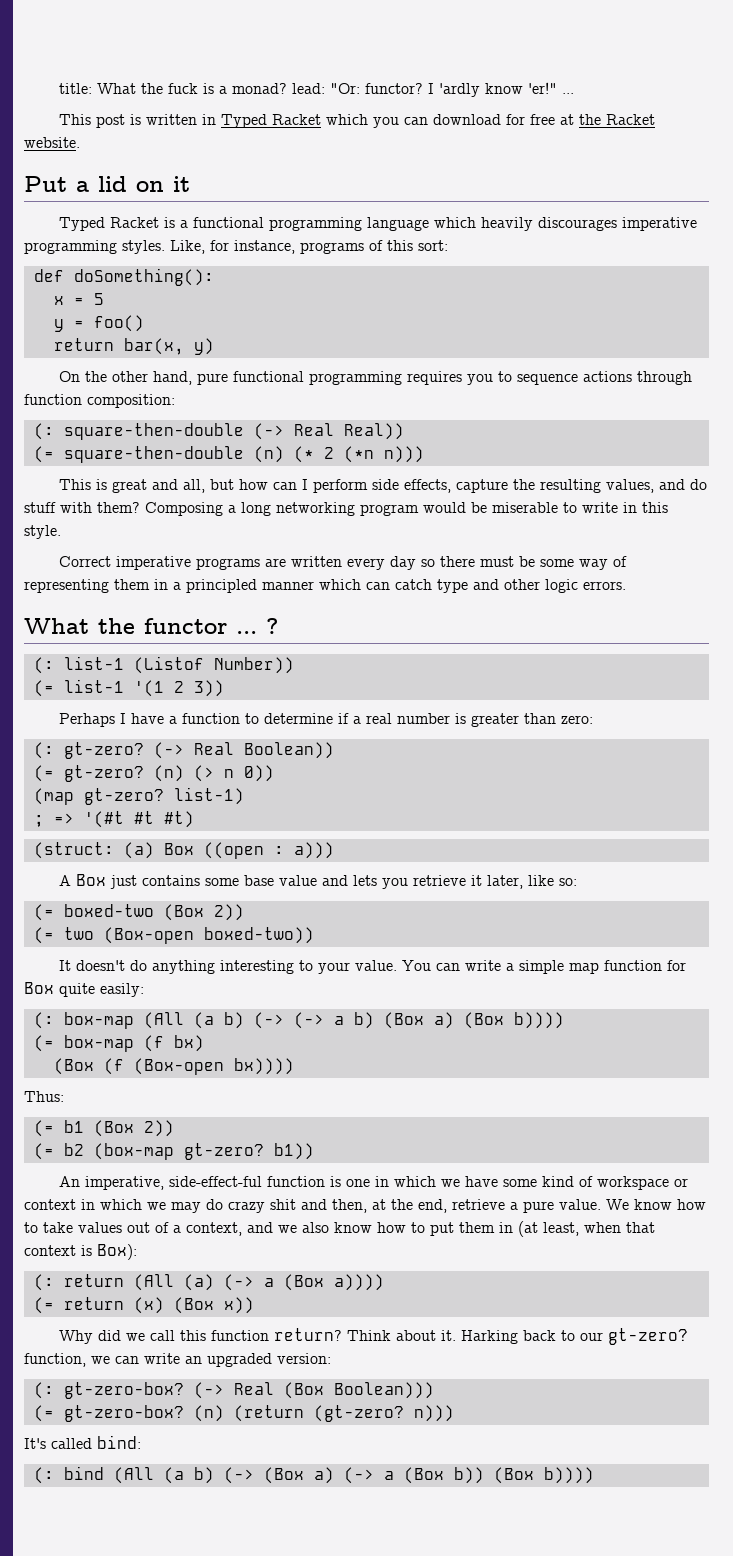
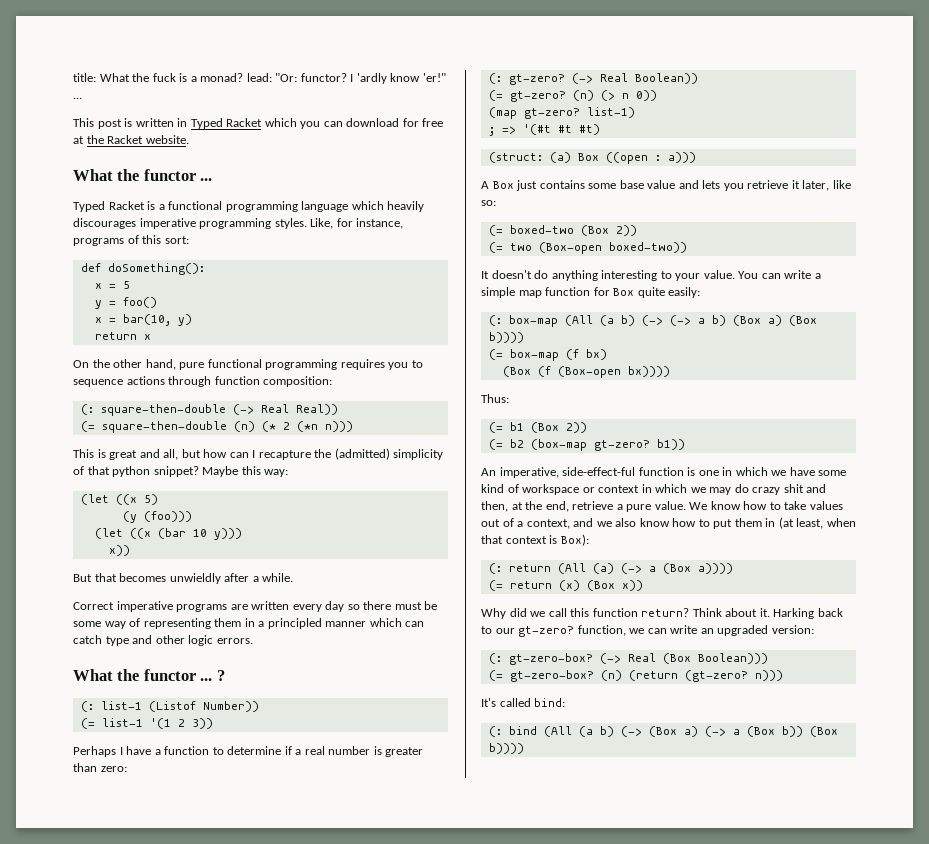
[24,176,190,192] Put a lid on it -> [73,169,213,181] What the functor ...
[53,338,214,355] // return bar(x, y) -> [94,314,192,326] [94,332,151,340] // x = bar(10, y) // return x
[312,479,707,493] [24,502,668,516] [24,525,61,539] perform side effects, capture the resulting values, and do stuff with them? Composing a long networking program would be miserable to write in this style. -> [258,448,444,460] [73,466,289,477] [80,494,158,505] [122,511,192,523] [94,528,242,540] [108,545,130,556] [73,573,294,584] recapture the (admitted) simplicity of that python snippet? Maybe this way: // (let ((x 5) // (y (foo))) // (let ((x (bar 10 y))) // x)) // But that becomes unwieldly after a while.

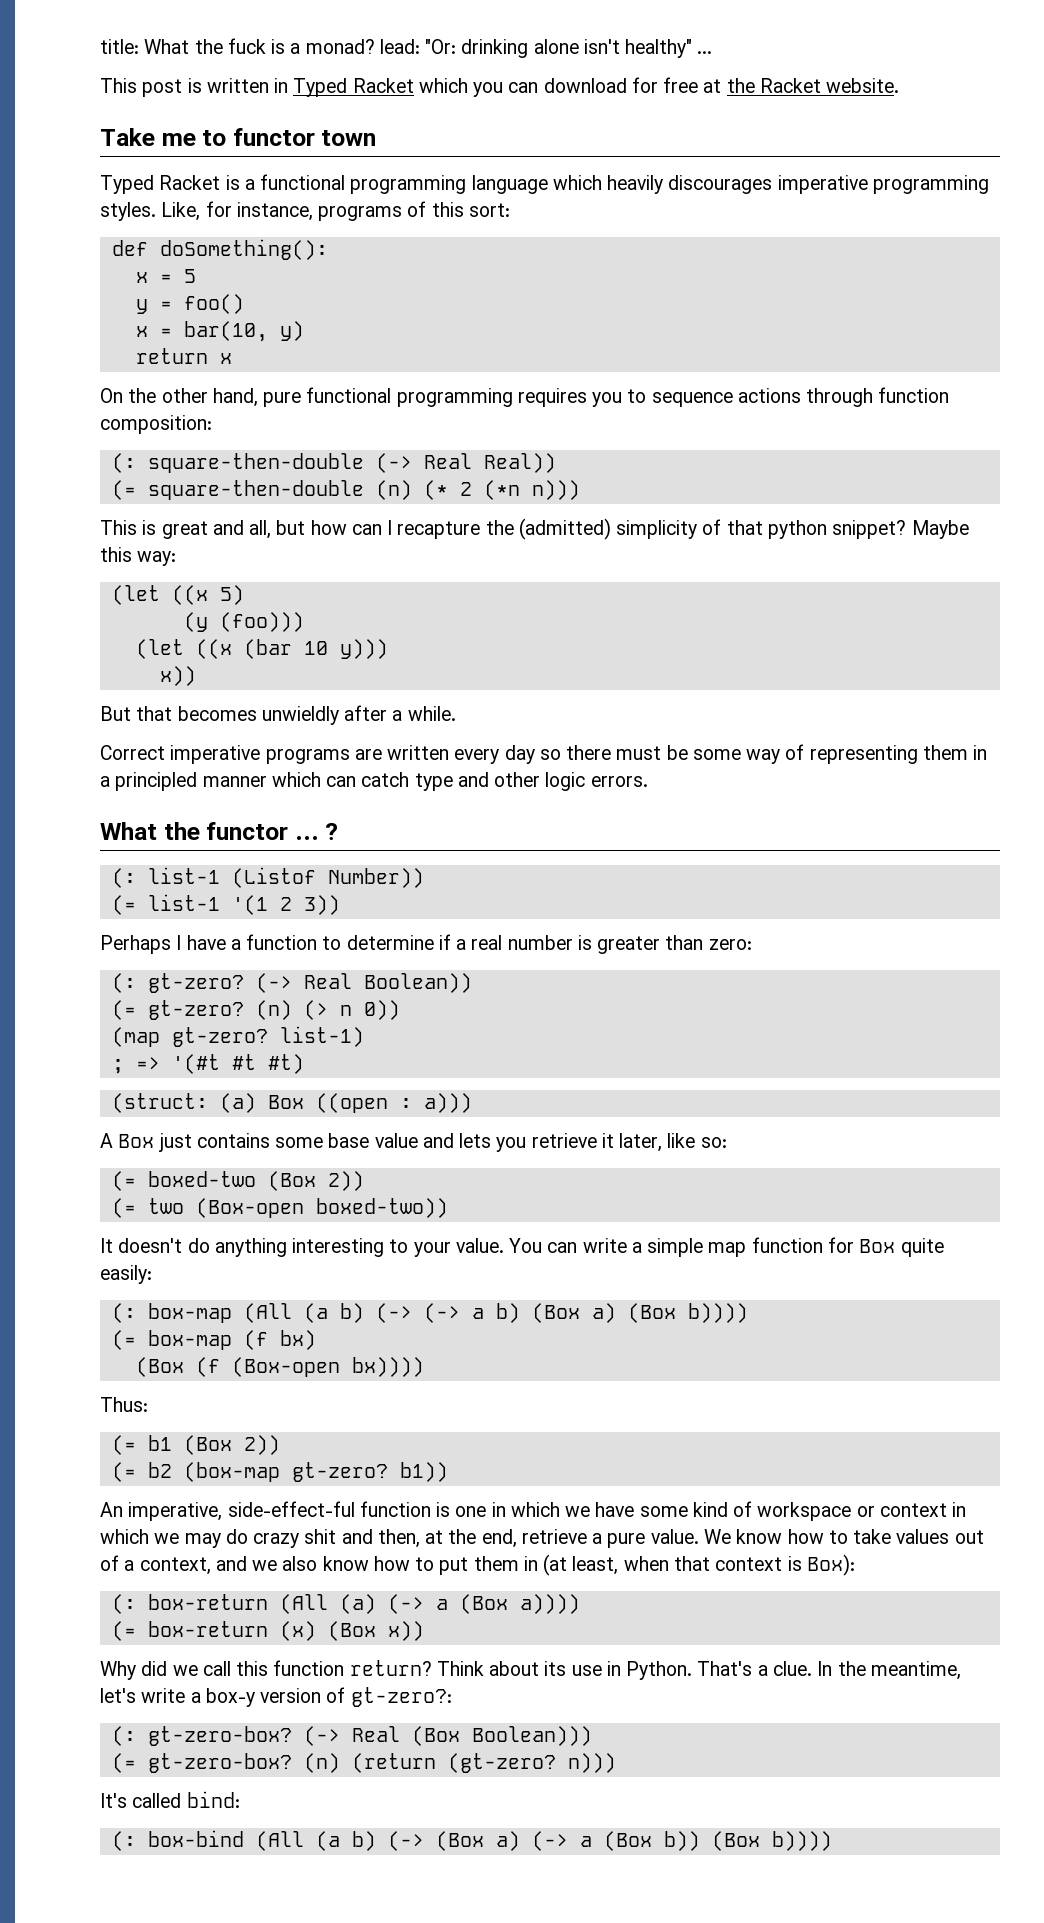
[300,73,446,84] functor? I 'ardly know 'er!" -> [461,39,693,58] drinking alone isn't healthy"
[73,169,213,181] What the functor ... -> [100,128,377,146] Take me to functor town
[508,564,551,572] return -> [147,1594,268,1610] box-return
[509,581,552,589] return -> [147,1621,268,1637] box-return
[759,608,843,619] [481,625,814,637] it. Harking back to our gt-zero? function, we can write an upgraded version: -> [544,1661,961,1680] [100,1687,452,1707] its use in Python. That's a clue. In the meantime, let's write a box-y version of gt-zero?:
[508,726,537,735] bind -> [147,1830,244,1847] box-bind

